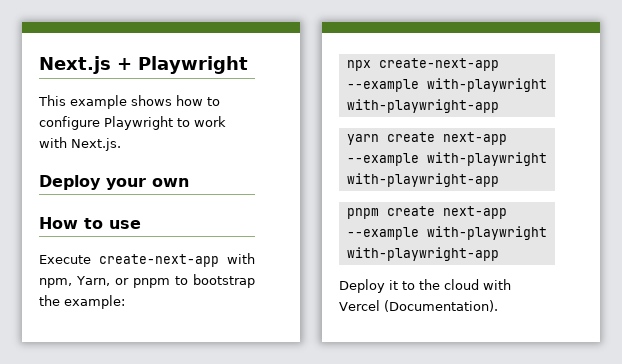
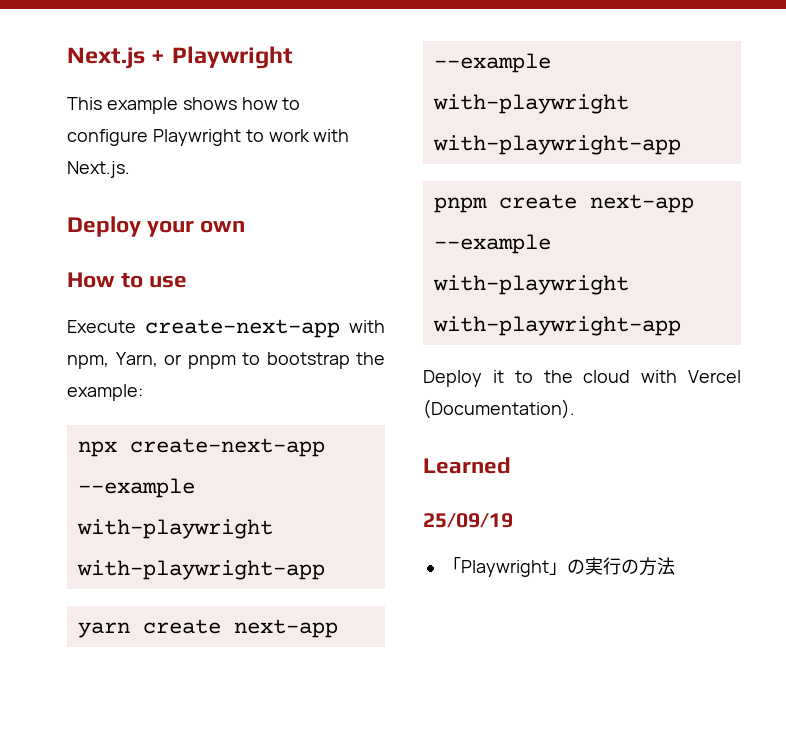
(498, 306) none -> [423,457,511,474] [423,513,513,528] [442,557,675,577] // Learned // 25/09/19 // 「Playwright」の実行の方法

